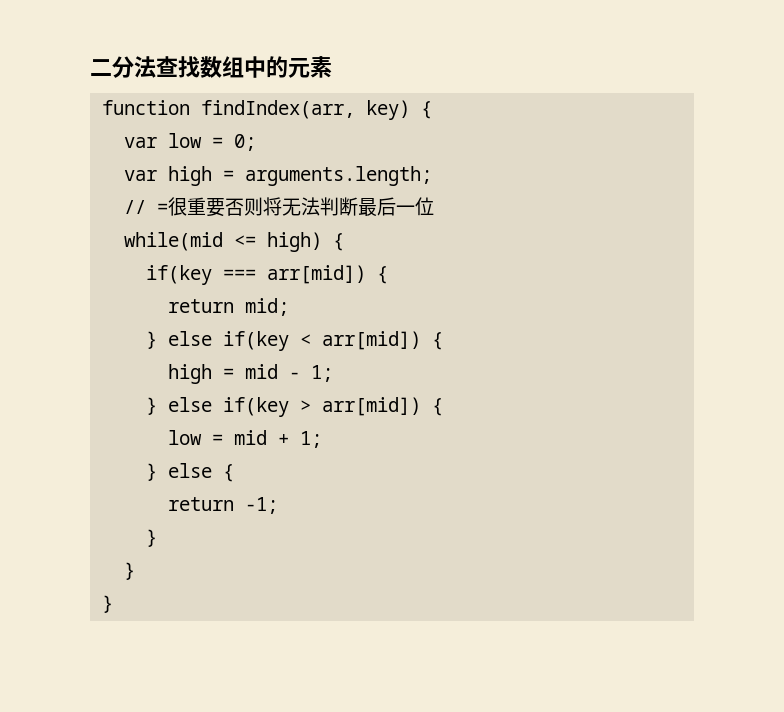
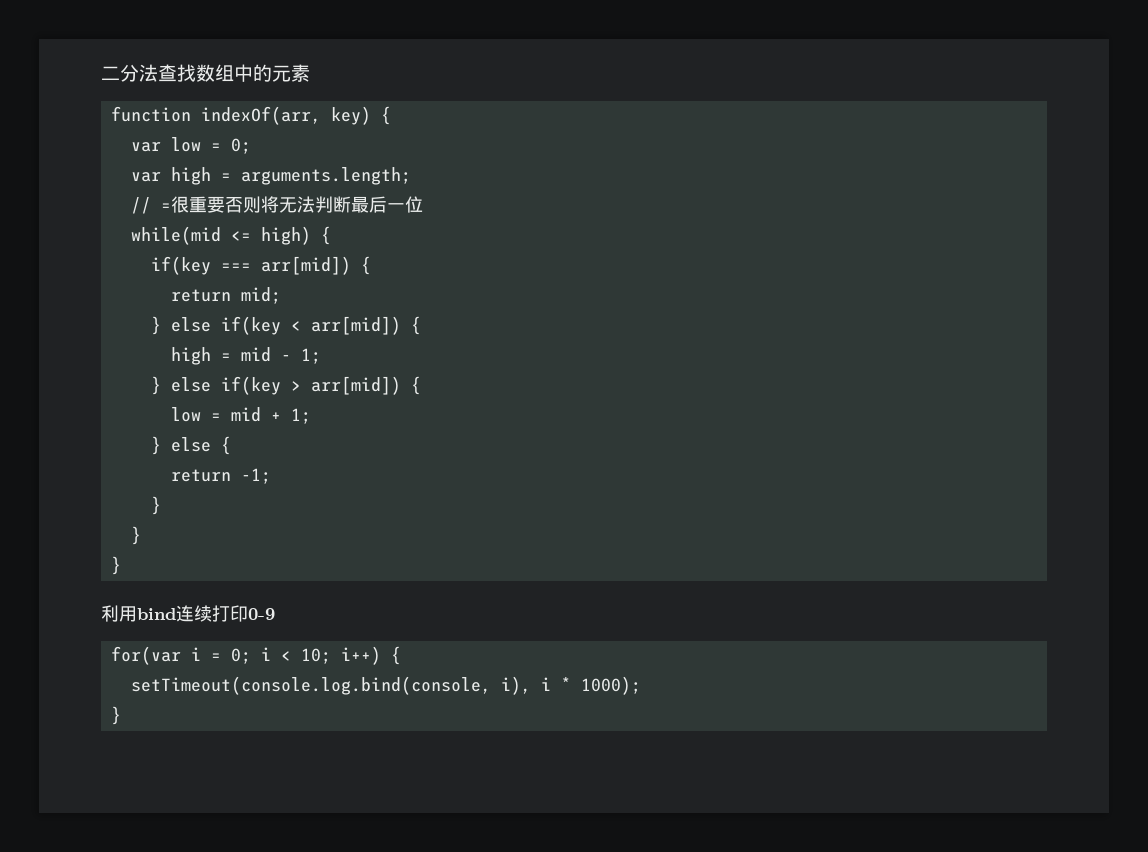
[200,100,355,119] findIndex(arr, -> [201,106,322,125] indexOf(arr,
(113, 604) none -> [101,605,275,622] [111,646,402,665] [131,676,642,695] [111,706,122,725] // 利用bind连续打印0-9 // for(var i = 0; i < 10; i++) { // setTimeout(console.log.bind(console, i), i * 1000); // }

